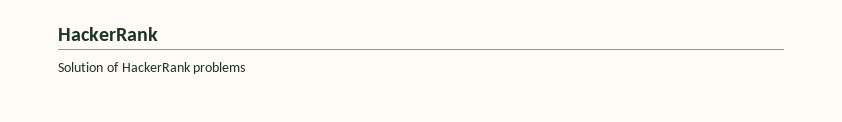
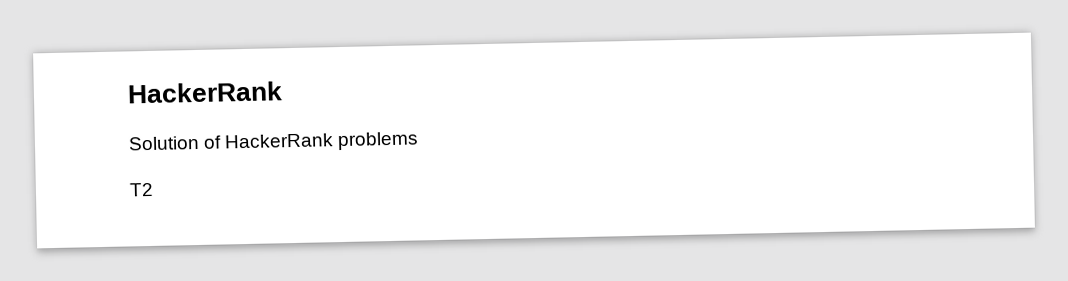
(246, 68) none -> [129,182,154,197] // T2

